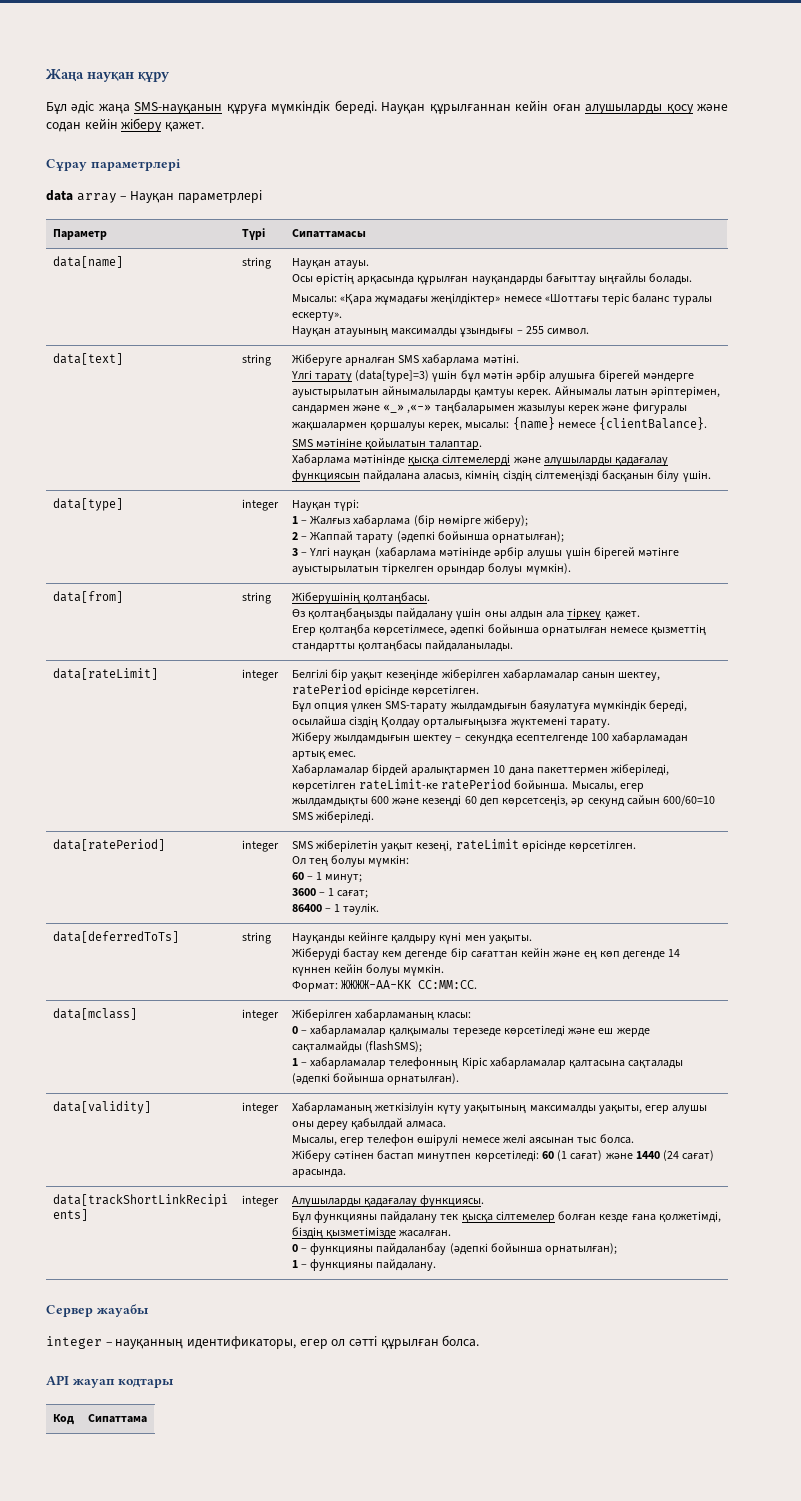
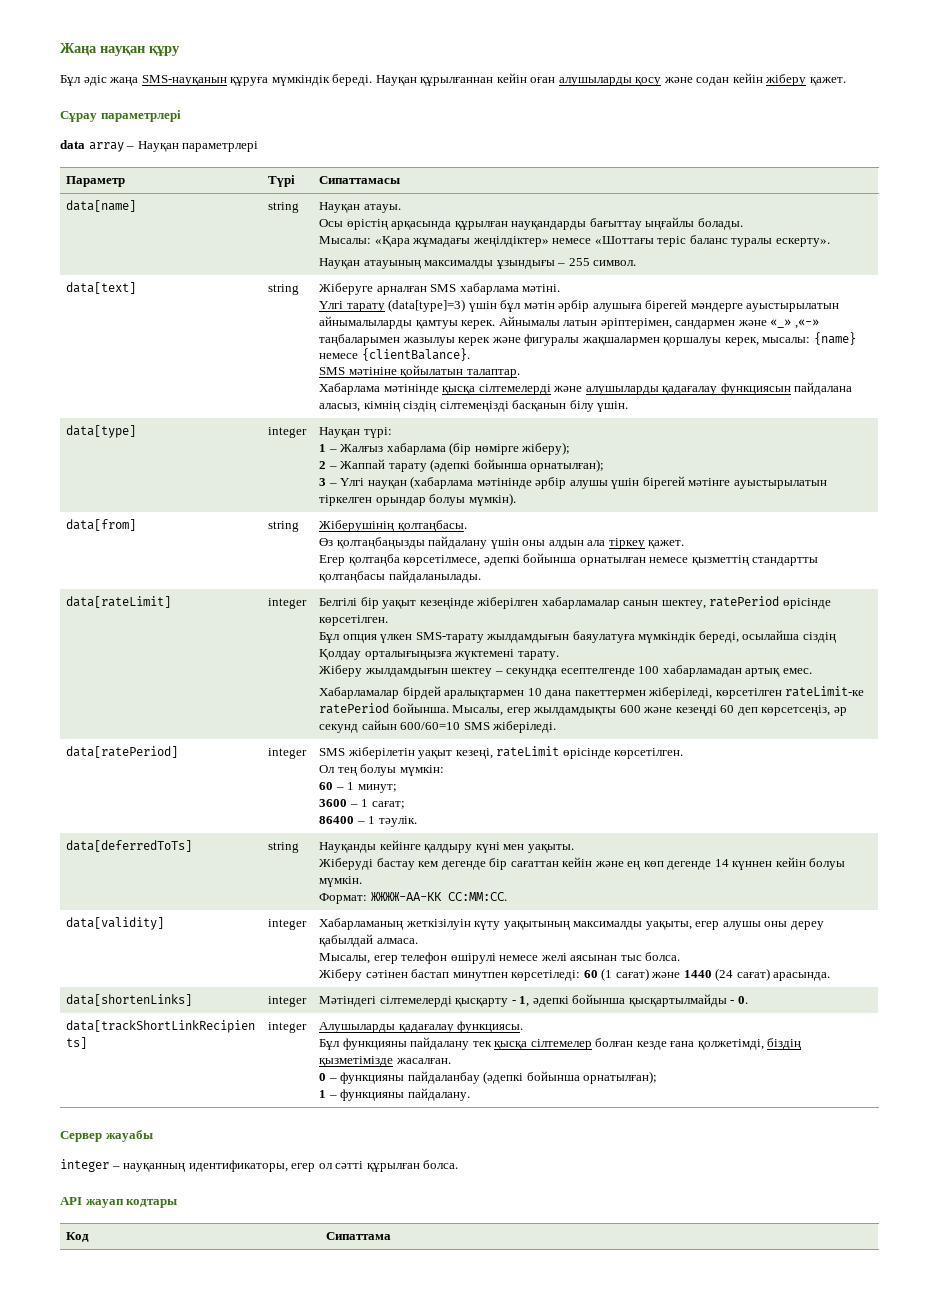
[52,1008,137,1020] [241,1009,279,1021] [291,1009,472,1021] [291,1025,650,1037] [291,1041,422,1053] [291,1057,684,1069] [291,1073,460,1085] // data[mclass] | integer | Жіберілген хабарламаның класы: // 0 – хабарламалар қалқымалы терезеде көрсетіледі және еш жерде сақталмайды (flashSMS); // 1 – хабарламалар телефонның Кіріс хабарламалар қалтасына сақталады (әдепкі бойынша орнатылған). -> (507, 896) none
(346, 1173) none -> [66,994,193,1006] [268,996,308,1007] [319,994,748,1007] // data[shortenLinks] | integer | Мәтіндегі сілтемелерді қысқарту - 1, әдепкі бойынша қысқартылмайды - 0.

